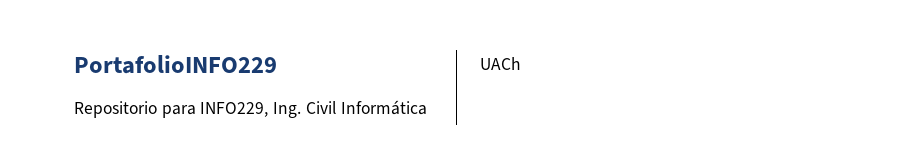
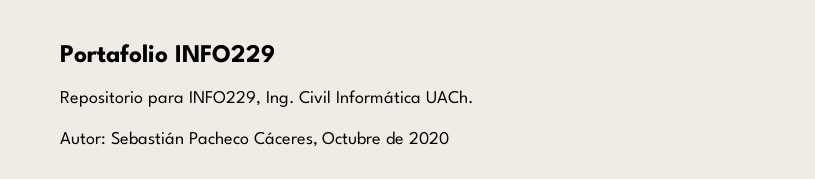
[74,55,277,74] PortafolioINFO229 -> [60,44,275,63] Portafolio INFO229
[480,57,521,70] UACh -> [426,90,475,104] [60,131,450,147] UACh. // Autor: Sebastián Pacheco Cáceres, Octubre de 2020

